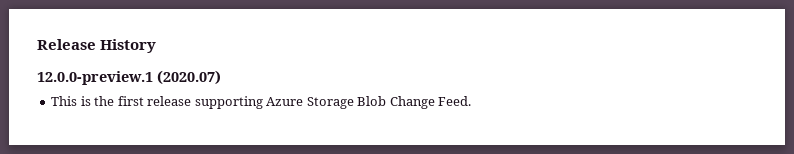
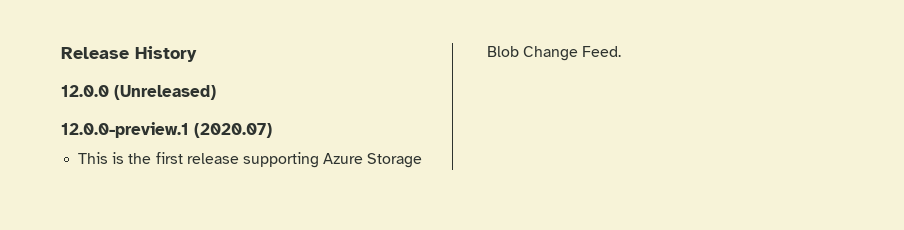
(157, 46) none -> [61,85,216,100] // 12.0.0 (Unreleased)

